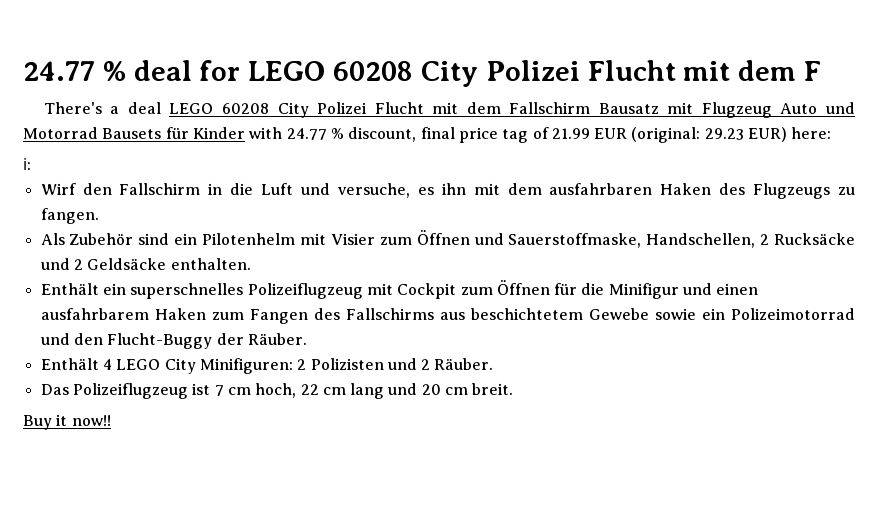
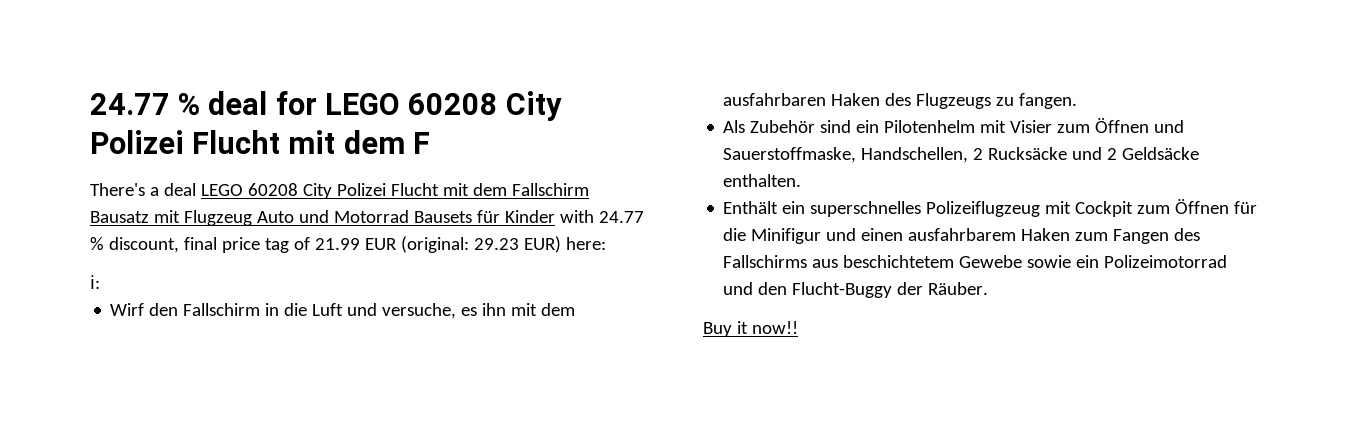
[40,358,494,374] [40,383,514,399] // Enthält 4 LEGO City Minifiguren: 2 Polizisten und 2 Räuber. // Das Polizeiflugzeug ist 7 cm hoch, 22 cm lang und 20 cm breit. -> (989, 288) none

